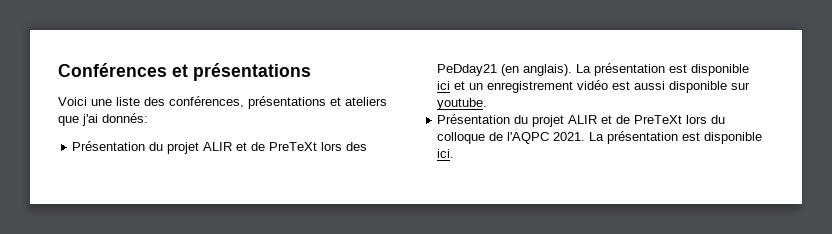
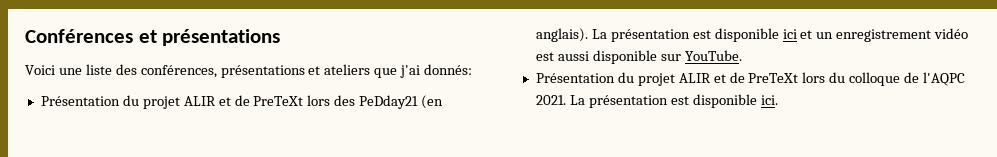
[437,98,488,110] youtube. -> [684,50,742,61] YouTube.

